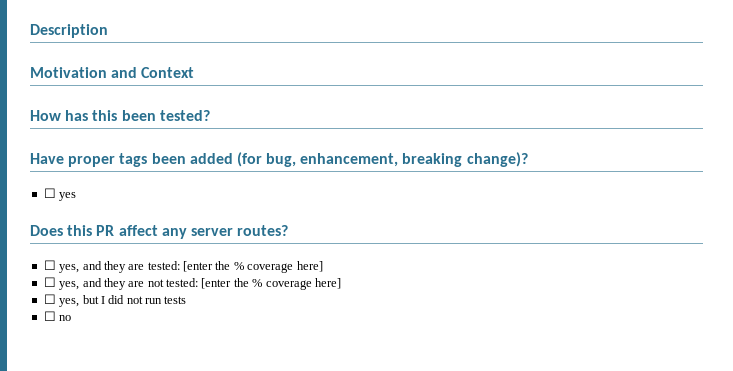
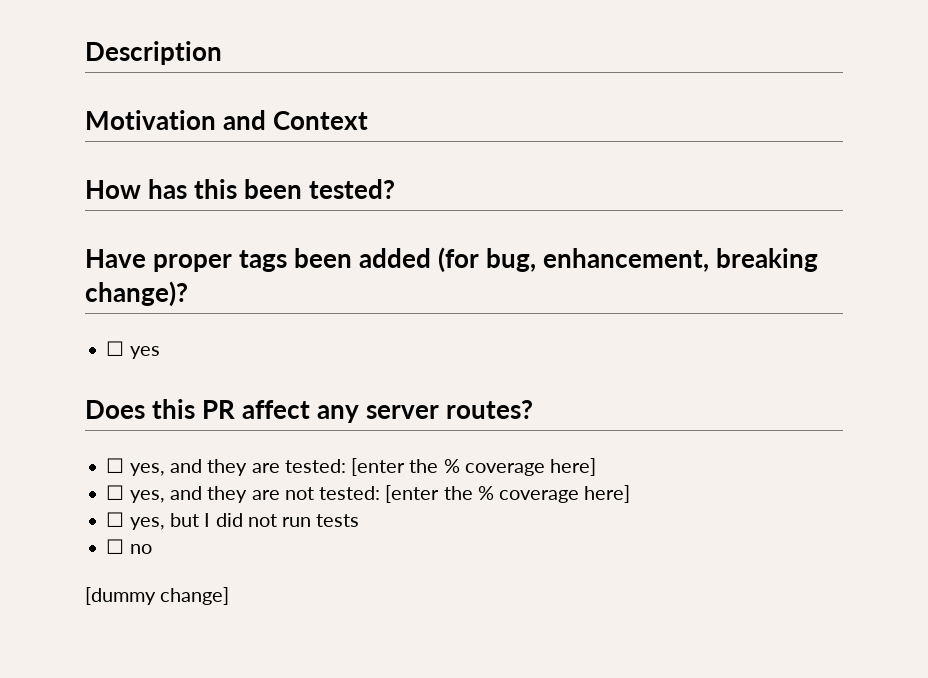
(72, 318) none -> [85,587,230,605] // [dummy change]

